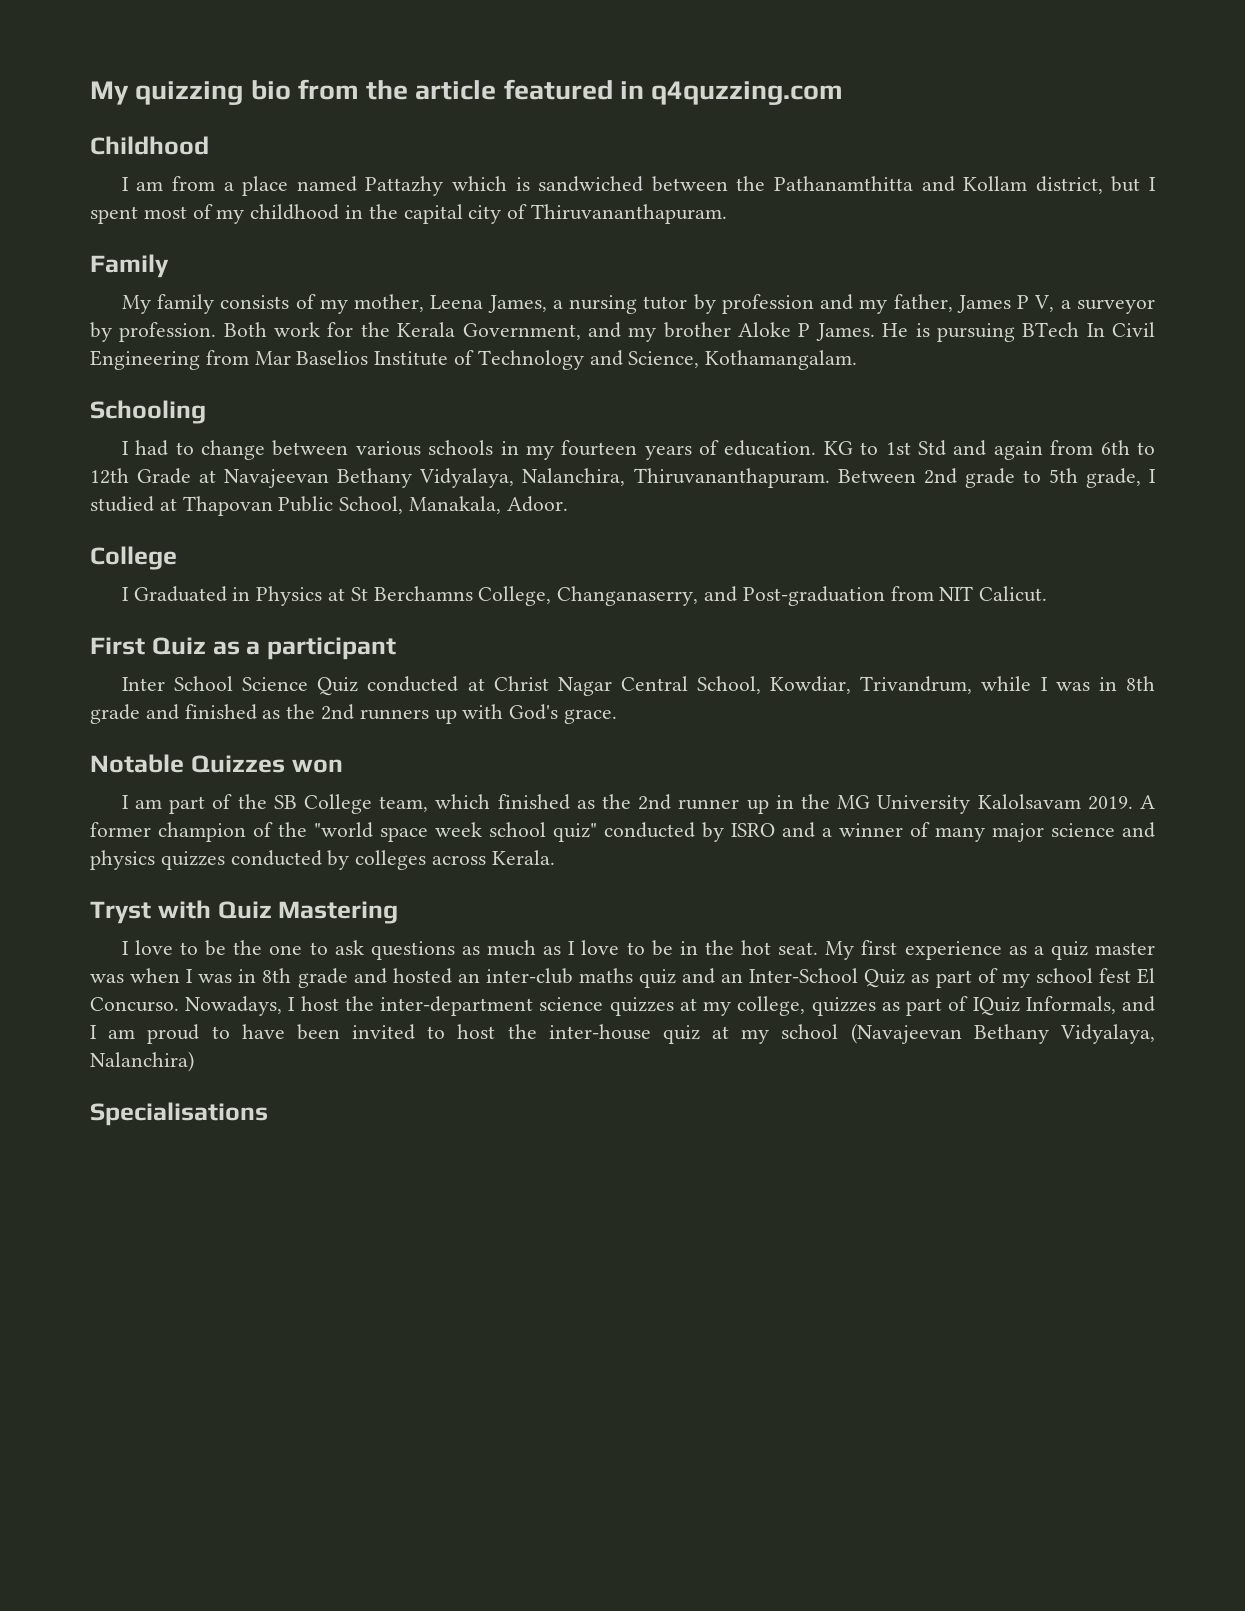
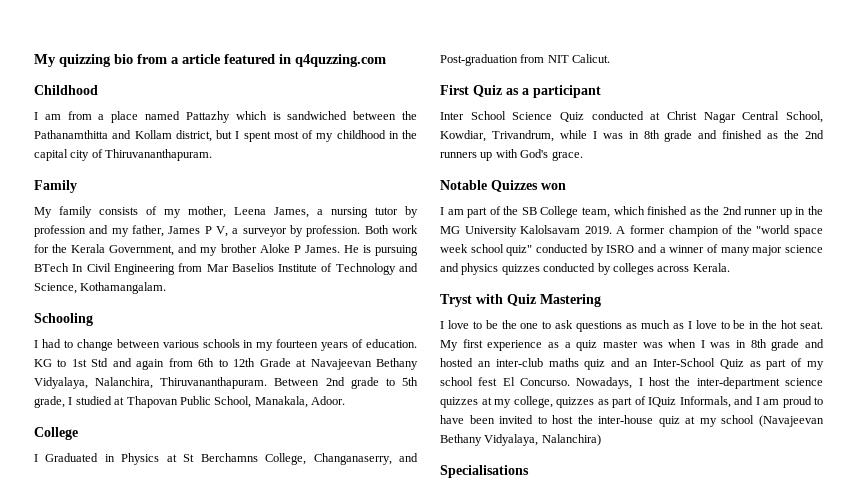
[366,80,409,100] the -> [171,57,179,64] a

